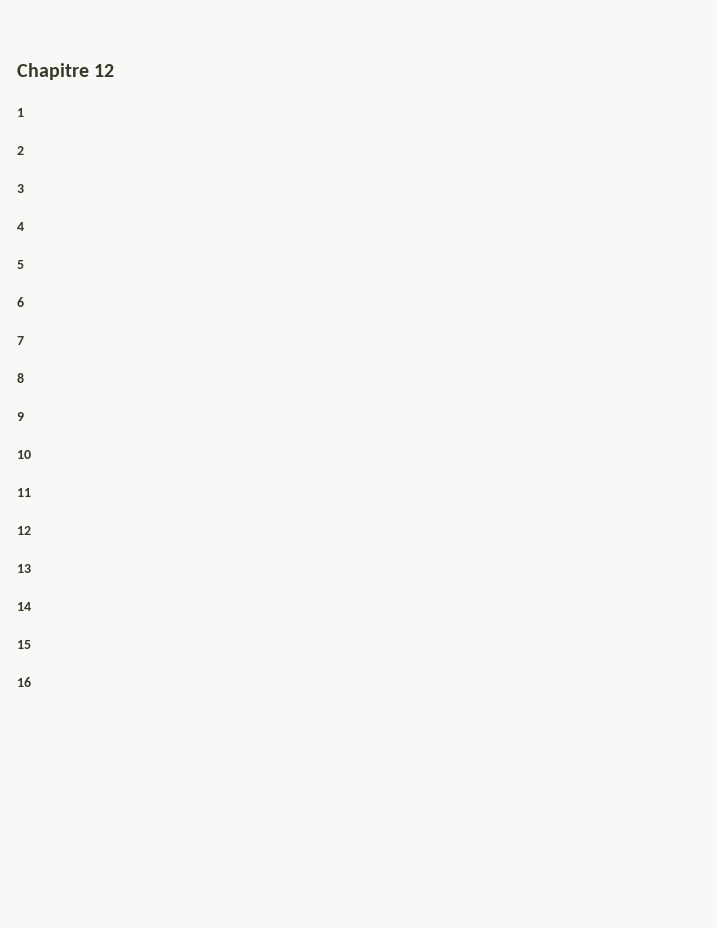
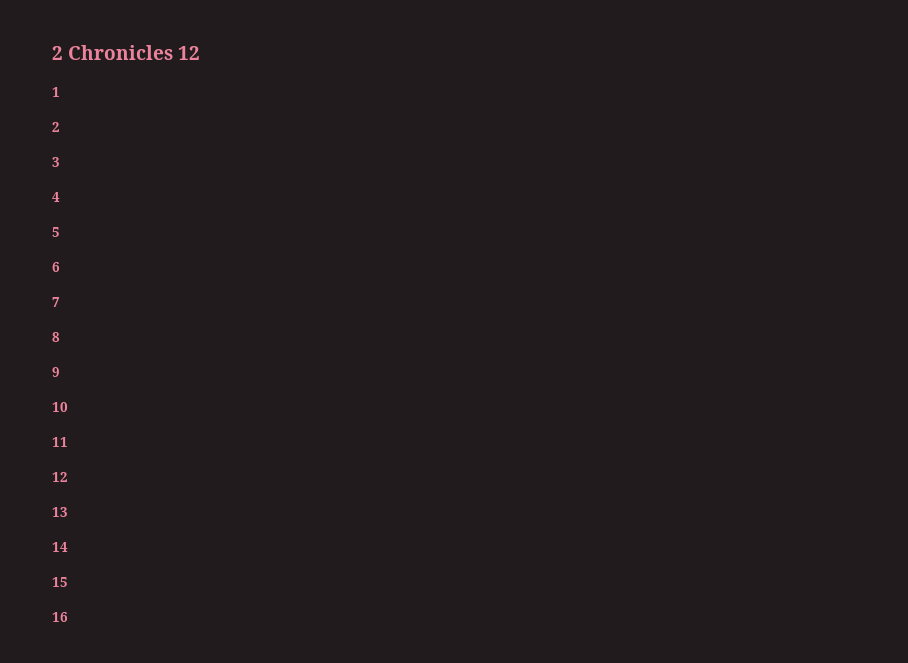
[17,63,89,80] Chapitre -> [52,45,174,60] 2 Chronicles

